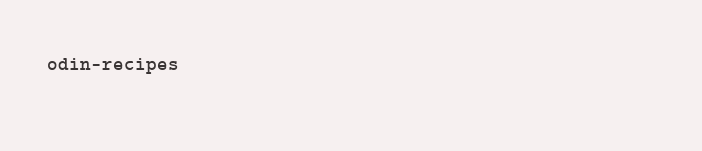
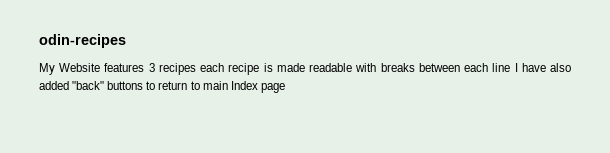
(179, 66) none -> [39,63,571,75] [39,81,285,93] // My Website features 3 recipes each recipe is made readable with breaks between each line I have also added "back" buttons to return to main Index page

